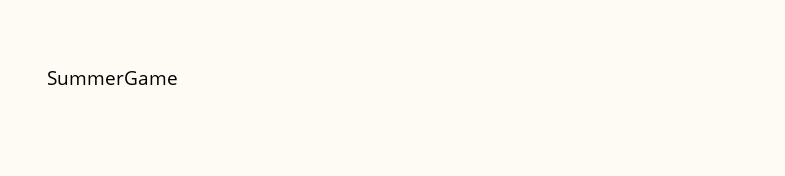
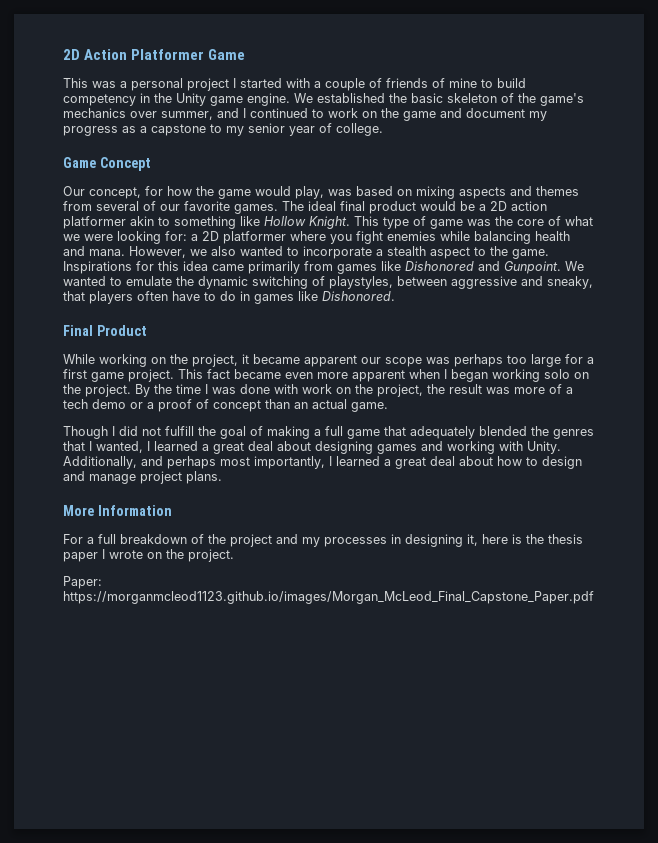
[47,71,178,85] SummerGame -> [63,49,246,60] [63,78,526,91] [63,93,584,106] [63,108,547,121] [63,123,383,136] [63,157,151,171] [63,186,579,199] [63,201,547,214] [63,216,593,229] [63,231,570,244] [63,246,549,259] [63,261,584,274] [63,276,593,289] [63,291,395,304] [63,325,147,336] [63,354,594,367] [63,369,589,382] [63,384,573,397] [63,399,388,412] [63,426,594,439] [63,441,561,454] [63,456,582,469] [63,471,222,484] [63,505,172,516] [63,534,583,547] [63,549,234,562] [63,576,102,589] [63,591,594,604] 2D Action Platformer Game // This was a personal project I started with a couple of friends of mine to build competency in the Unity game engine. We established the basic skeleton of the game's mechanics over summer, and I continued to work on the game and document my progress as a capstone to my senior year of college. // Game Concept // Our concept, for how the game would play, was based on mixing aspects and themes from several of our favorite games. The ideal final product would be a 2D action platformer akin to something like Hollow Knight. This type of game was the core of what we were looking for: a 2D platformer where you fight enemies while balancing health and mana. However, we also wanted to incorporate a stealth aspect to the game. Inspirations for this idea came primarily from games like Dishonored and Gunpoint. We wanted to emulate the dynamic switching of playstyles, between aggressive and sneaky, that players often have to do in games like Dishonored. // Final Product // While working on the project, it became apparent our scope was perhaps too large for a first game project. This fact became even more apparent when I began working solo on the project. By the time I was done with work on the project, the result was more of a tech demo or a proof of concept than an actual game. // Though I did not fulfill the goal of making a full game that adequately blended the genres that I wanted, I learned a great deal about designing games and working with Unity. Additionally, and perhaps most importantly, I learned a great deal about how to design and manage project plans. // More Information // For a full breakdown of the project and my processes in designing it, here is the thesis paper I wrote on the project. // Paper: https://morganmcleod1123.github.io/images/Morgan_McLeod_Final_Capstone_Paper.pdf

